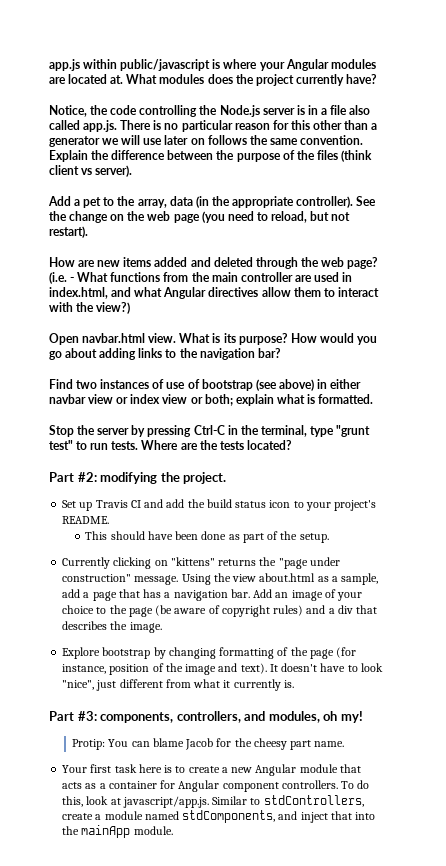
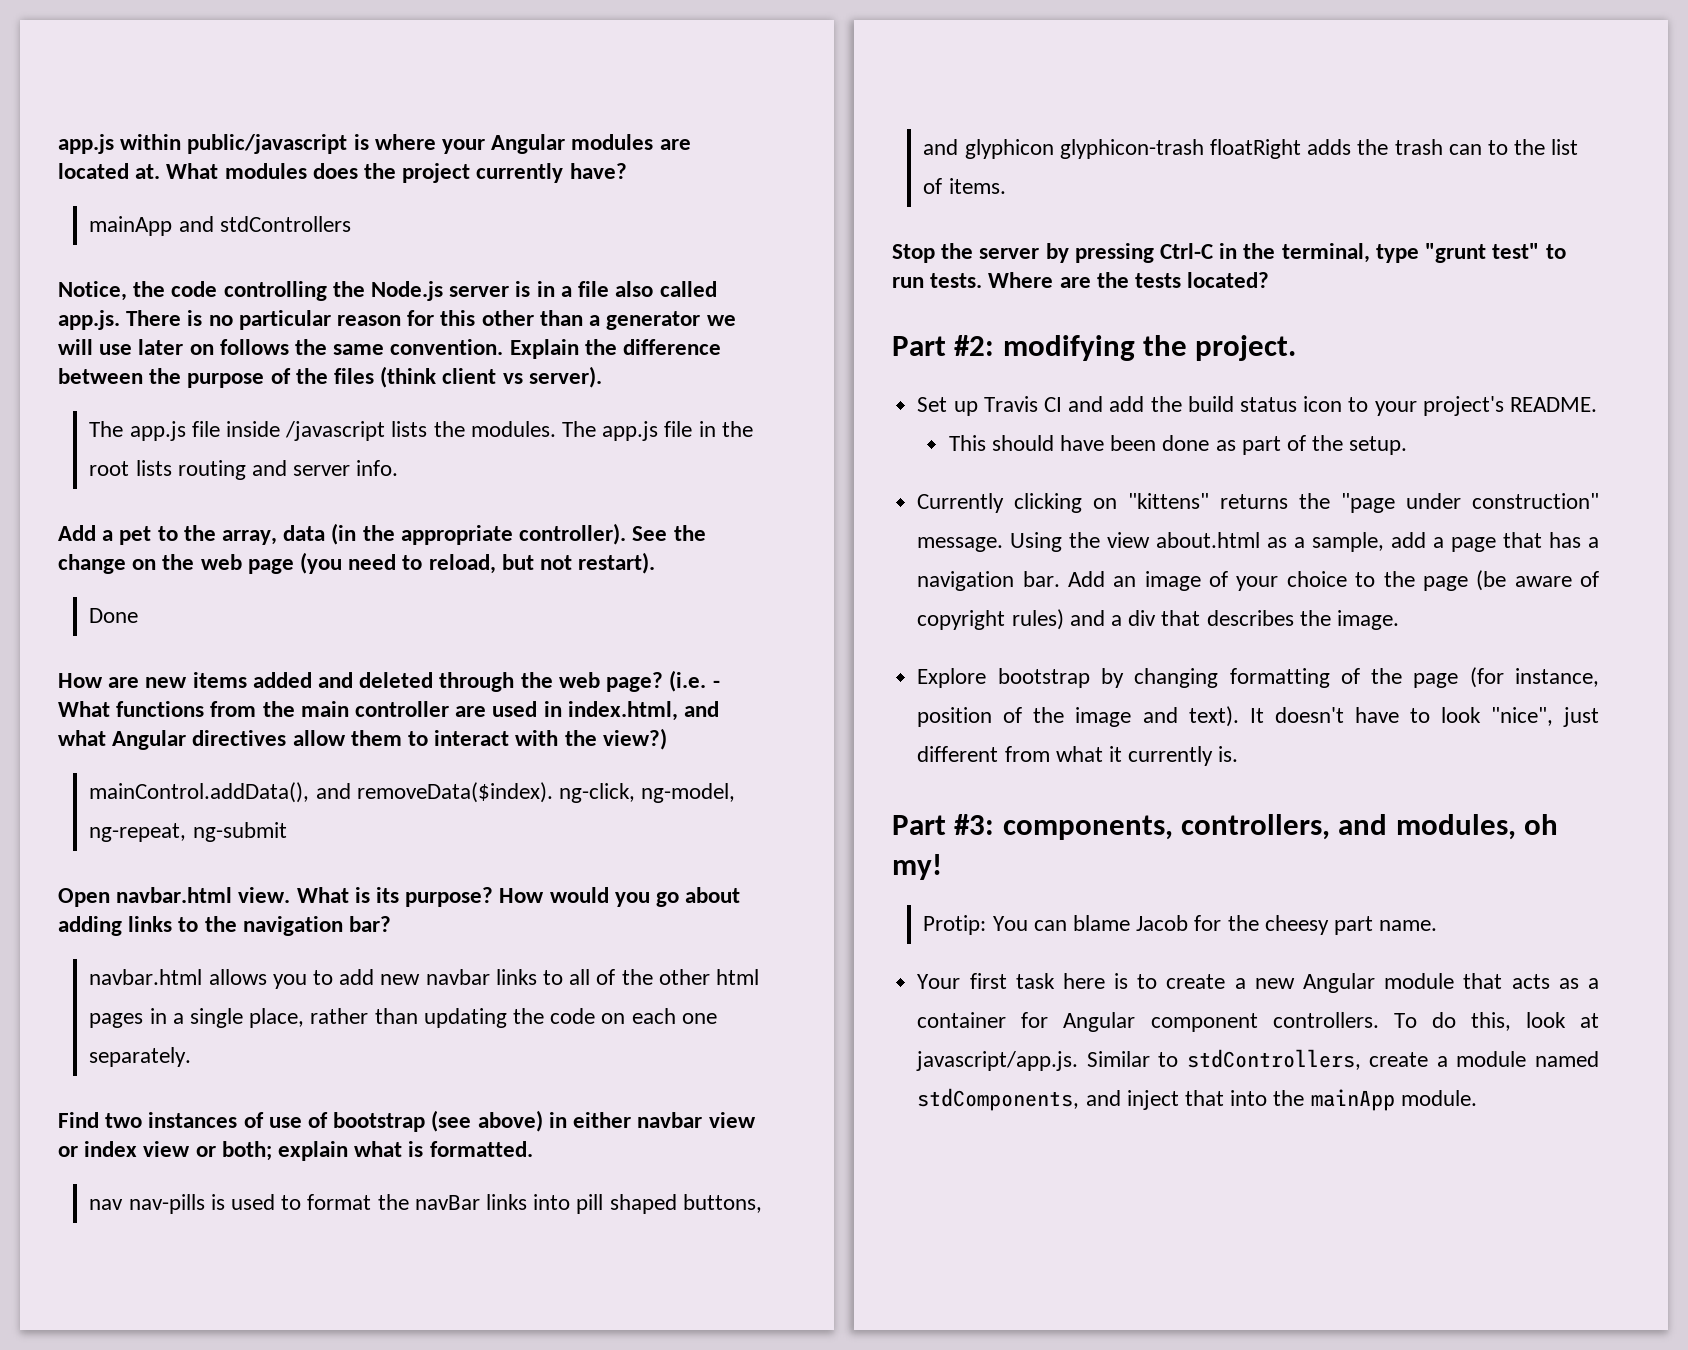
(377, 79) none -> [89,216,351,236] // mainApp and stdControllers
(133, 171) none -> [89,421,753,441] [89,460,399,480] // The app.js file inside /javascript lists the modules. The app.js file in the root lists routing and server info.
(88, 232) none -> [89,608,139,623] // Done
(131, 308) none -> [89,782,736,803] [89,822,287,842] // mainControl.addData(), and removeData($index). ng-click, ng-model, ng-repeat, ng-submit
(281, 353) none -> [89,969,760,989] [89,1008,717,1028] [89,1047,192,1067] // navbar.html allows you to add new navbar links to all of the other html pages in a single place, rather than updating the code on each one separately.
(374, 399) none -> [89,1194,762,1214] [923,139,1579,159] [923,178,1006,194] // nav nav-pills is used to format the navBar links into pill shaped buttons, and glyphicon glyphicon-trash floatRight adds the trash can to the list of items.

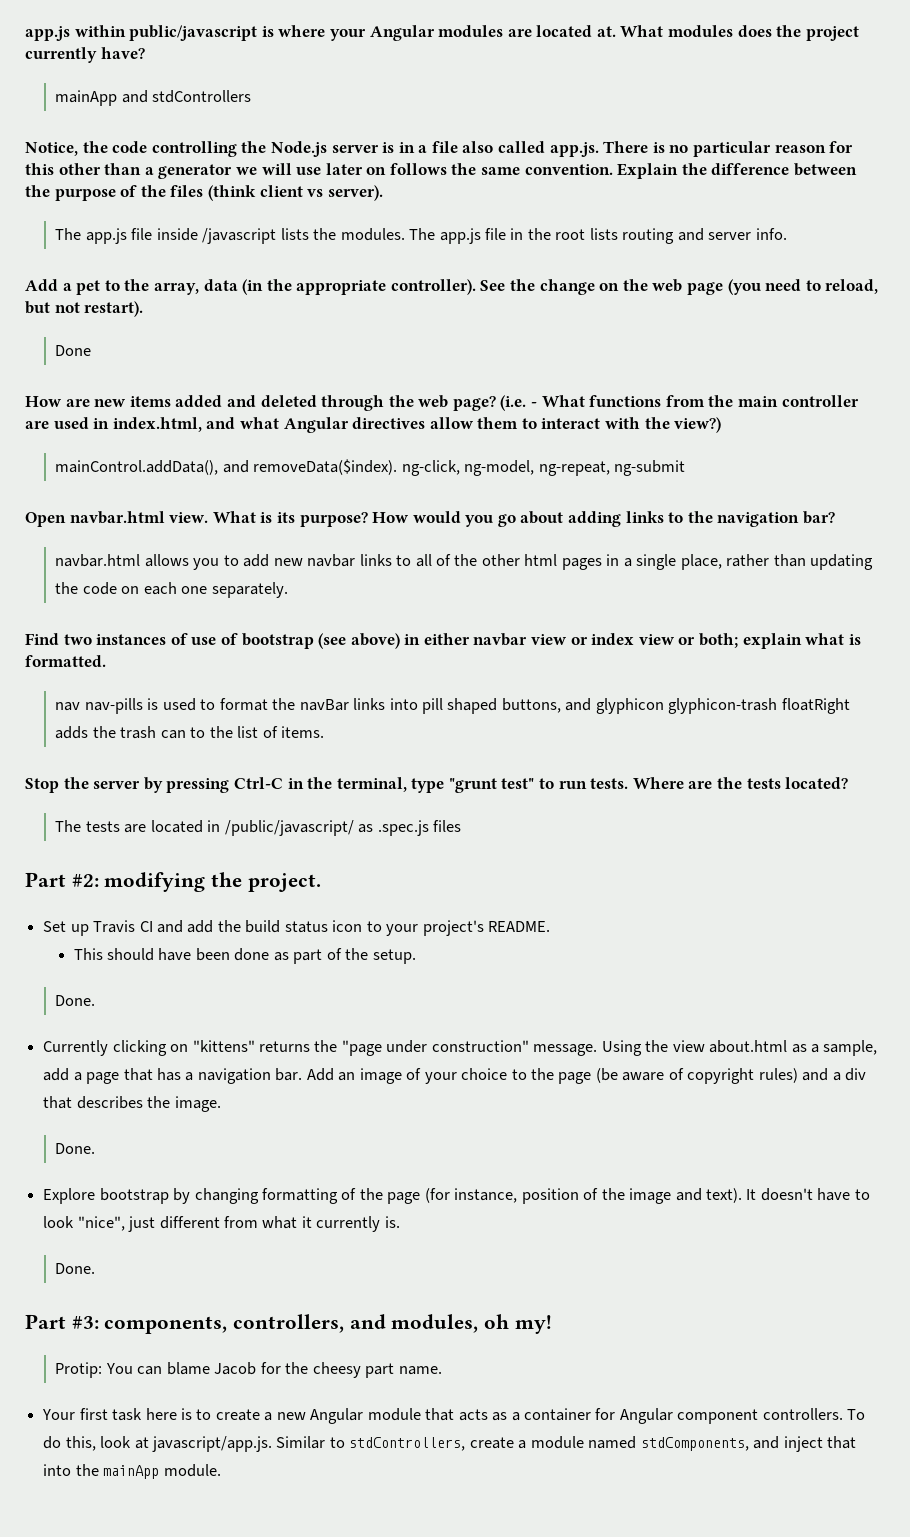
(1270, 280) none -> [55,820,462,836] // The tests are located in /public/javascript/ as .spec.js files
(1408, 445) none -> [55,995,96,1006] // Done.
(1399, 620) none -> [55,1143,96,1154] // Done.
(1239, 754) none -> [55,1263,96,1274] // Done.

